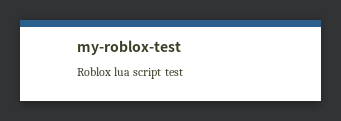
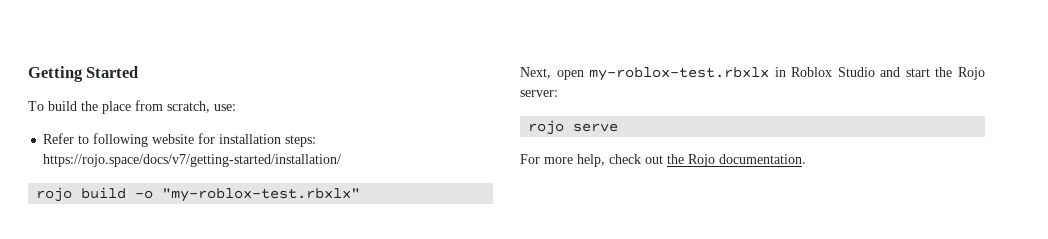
[77,40,181,55] [77,67,183,79] my-roblox-test // Roblox lua script test -> [28,66,139,82] [28,100,236,114] [43,133,317,147] [43,154,342,167] [36,187,361,202] [520,67,985,81] [520,90,558,97] [528,120,619,135] [520,154,806,167] Getting Started // To build the place from scratch, use: // Refer to following website for installation steps: https://rojo.space/docs/v7/getting-started/installation/ // rojo build -o "my-roblox-test.rbxlx" // Next, open my-roblox-test.rbxlx in Roblox Studio and start the Rojo server: // rojo serve // For more help, check out the Rojo documentation.

